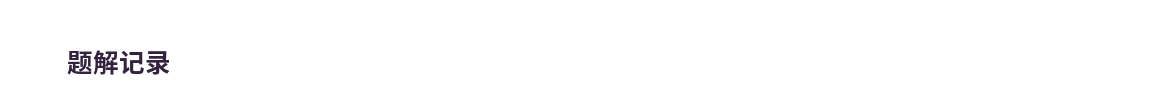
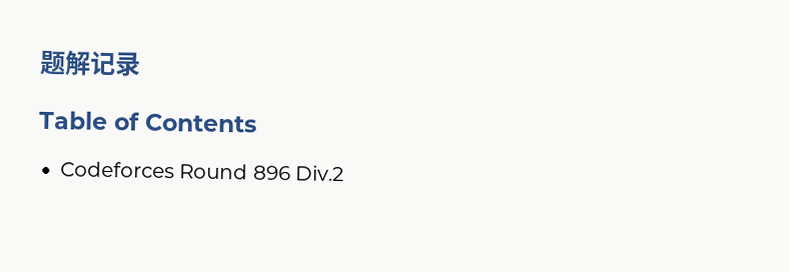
(171, 63) none -> [39,110,257,133] [60,161,345,182] // Table of Contents // Codeforces Round 896 Div.2

